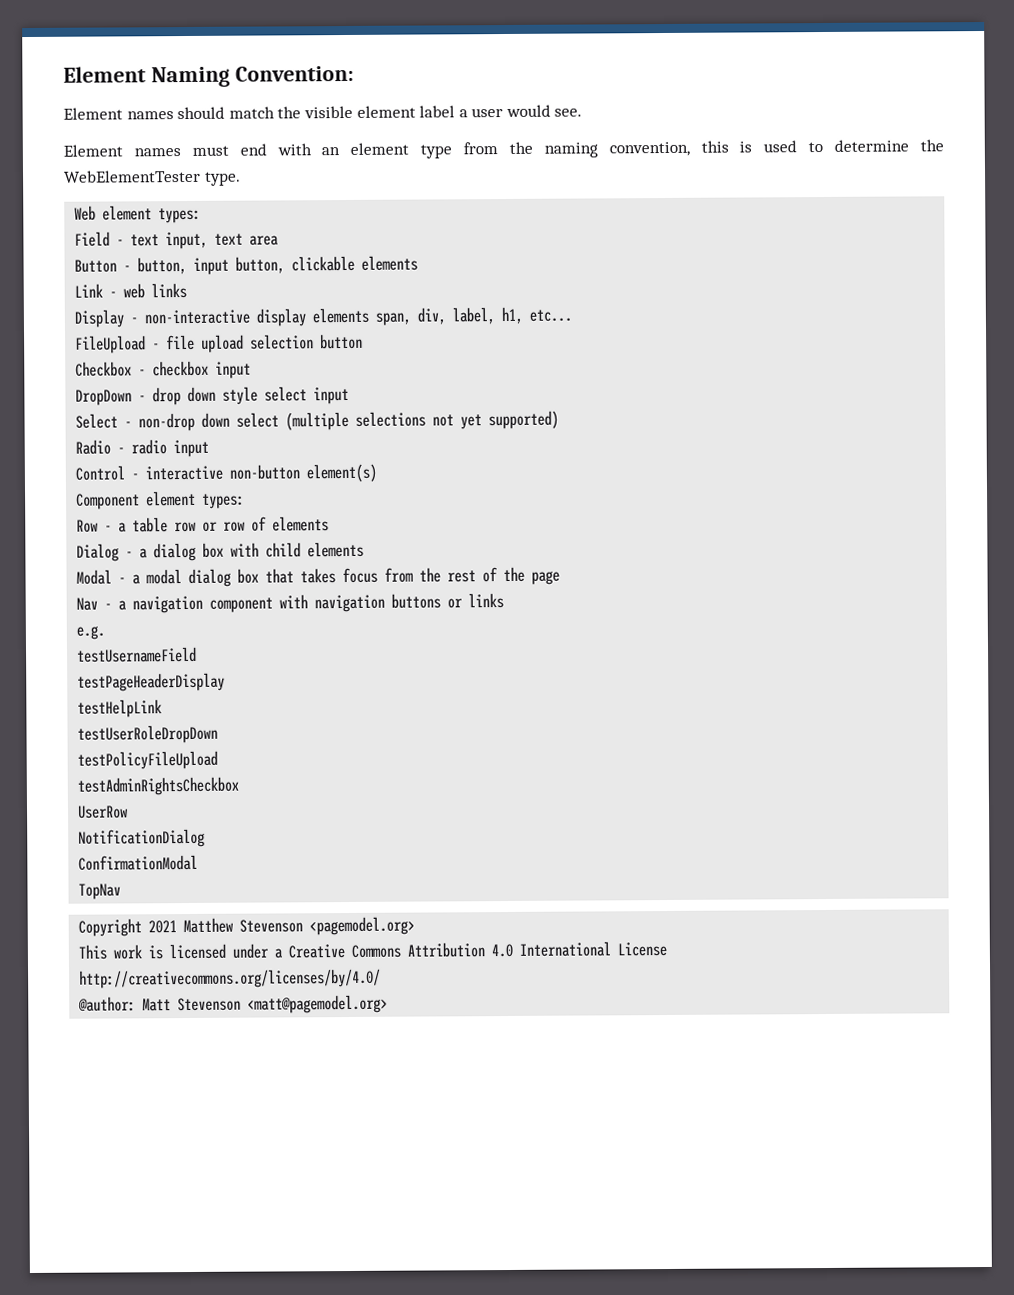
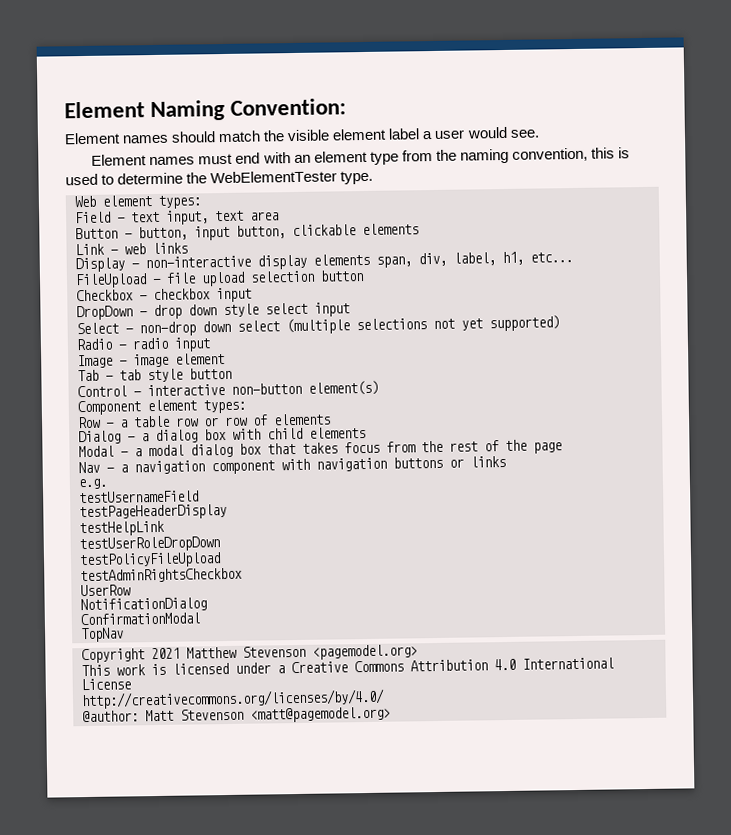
(210, 448) none -> [77,353,225,369] [77,367,232,383] // Image - image element // Tab - tab style button

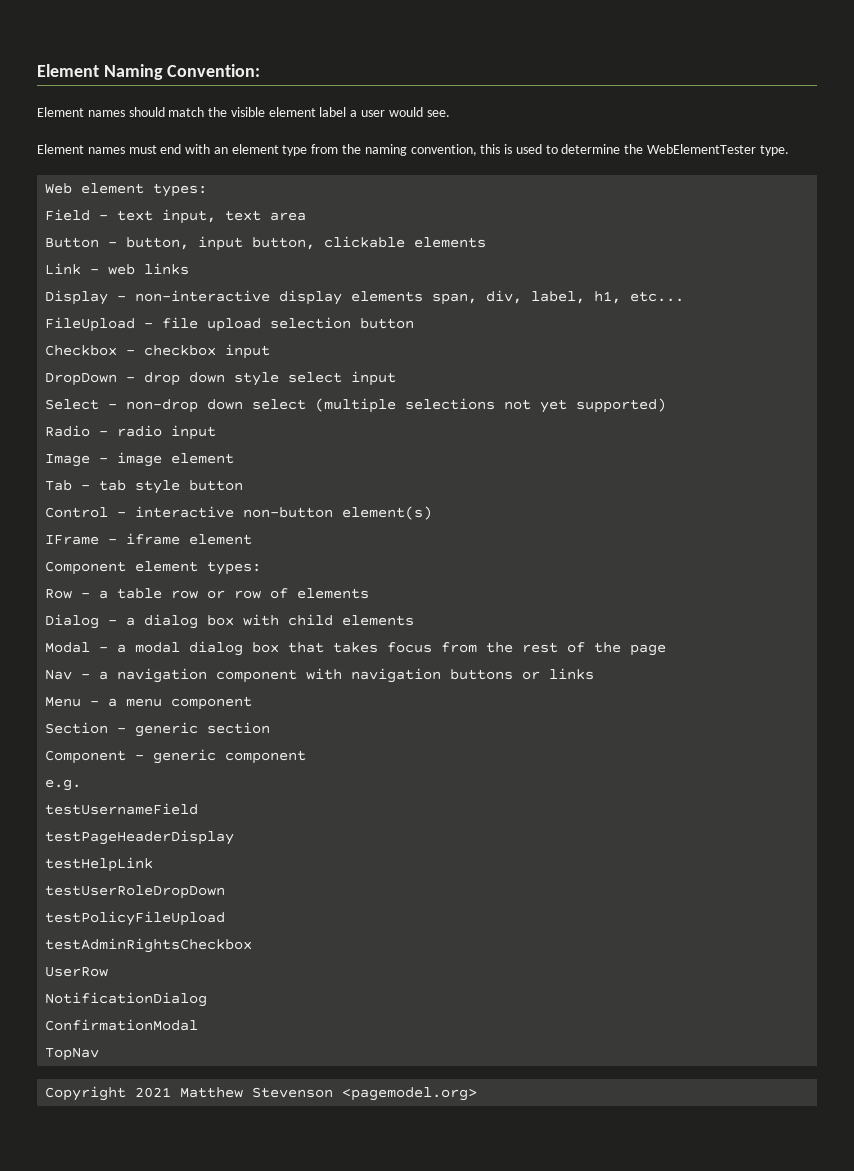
(379, 388) none -> [45,533,253,545] // IFrame - iframe element
(506, 461) none -> [45,696,253,710] [45,722,271,737] [45,749,307,764] // Menu - a menu component // Section - generic section // Component - generic component
[81,657,614,677] [81,678,131,691] [81,688,385,710] [82,706,391,723] // This work is licensed under a Creative Commons Attribution 4.0 International License // http://creativecommons.org/licenses/by/4.0/ // @author: Matt Stevenson <matt@pagemodel.org> -> (478, 1094) none

